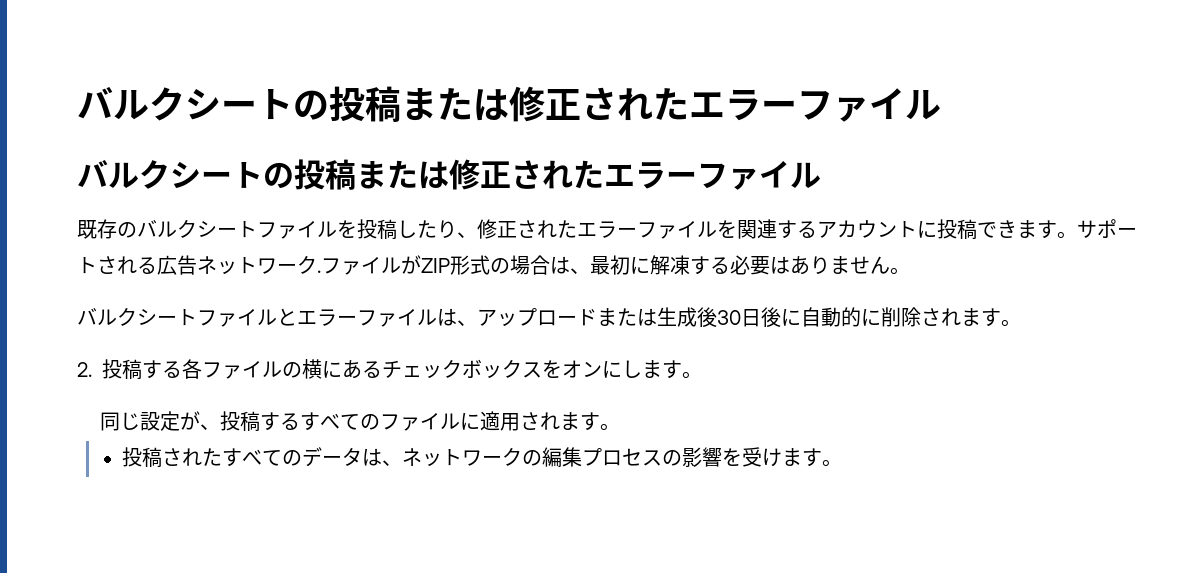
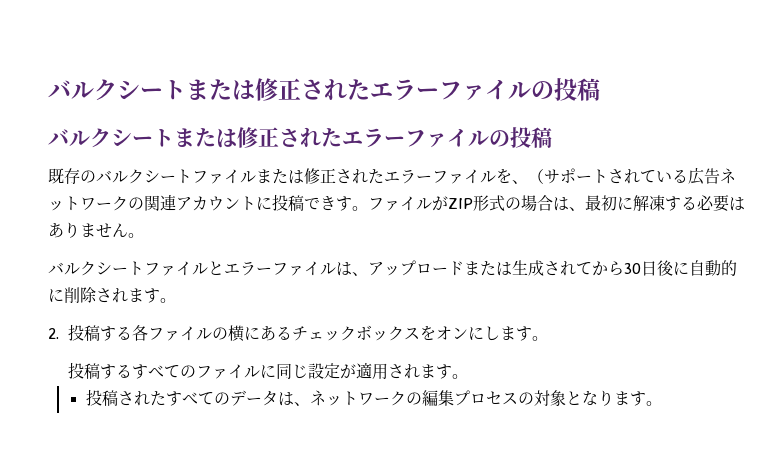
[77,86,941,122] [77,159,821,190] バルクシートの投稿または修正されたエラーファイル // バルクシートの投稿または修正されたエラーファイル -> [48,78,600,101] [48,127,552,148] バルクシートまたは修正されたエラーファイルの投稿 // バルクシートまたは修正されたエラーファイルの投稿
[337,219,477,240] を投稿したり、 -> [256,169,304,184] または
[737,219,817,239] 関連する -> [512,168,736,185] [48,194,176,211] 、（サポートされている広告ネットワークの関連
[1017,219,1137,239] [77,255,321,275] ます。サポートされる広告ネットワーク. -> [336,196,368,211] す。
[697,307,717,327] 後 -> [544,261,624,276] されてから
[100,411,221,431] 同じ設定が、 -> (549, 338) none
(481, 421) none -> [276,363,357,379] 同じ設定が
[682,447,783,467] 影響を受け -> [533,390,614,406] 対象となり

